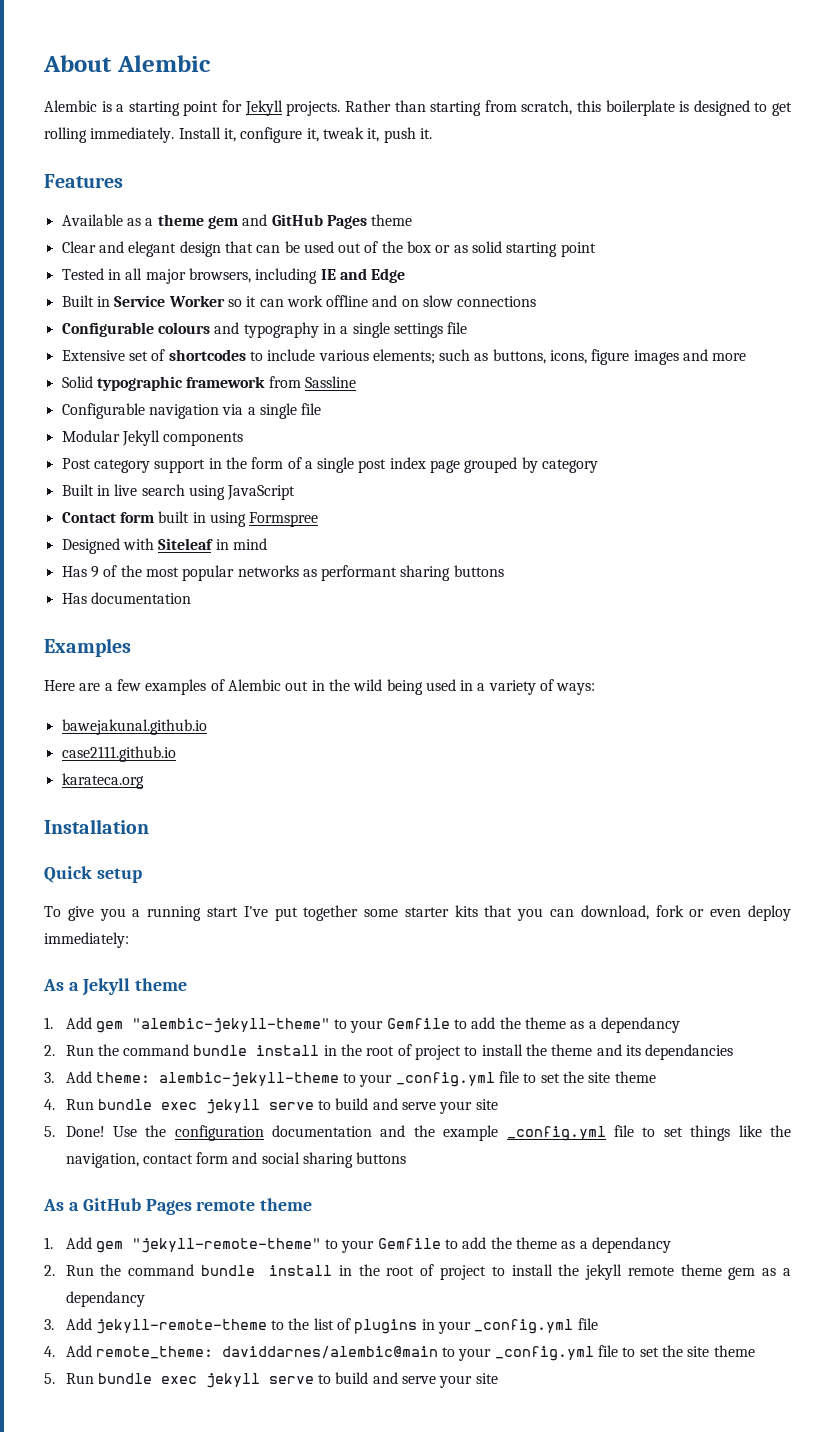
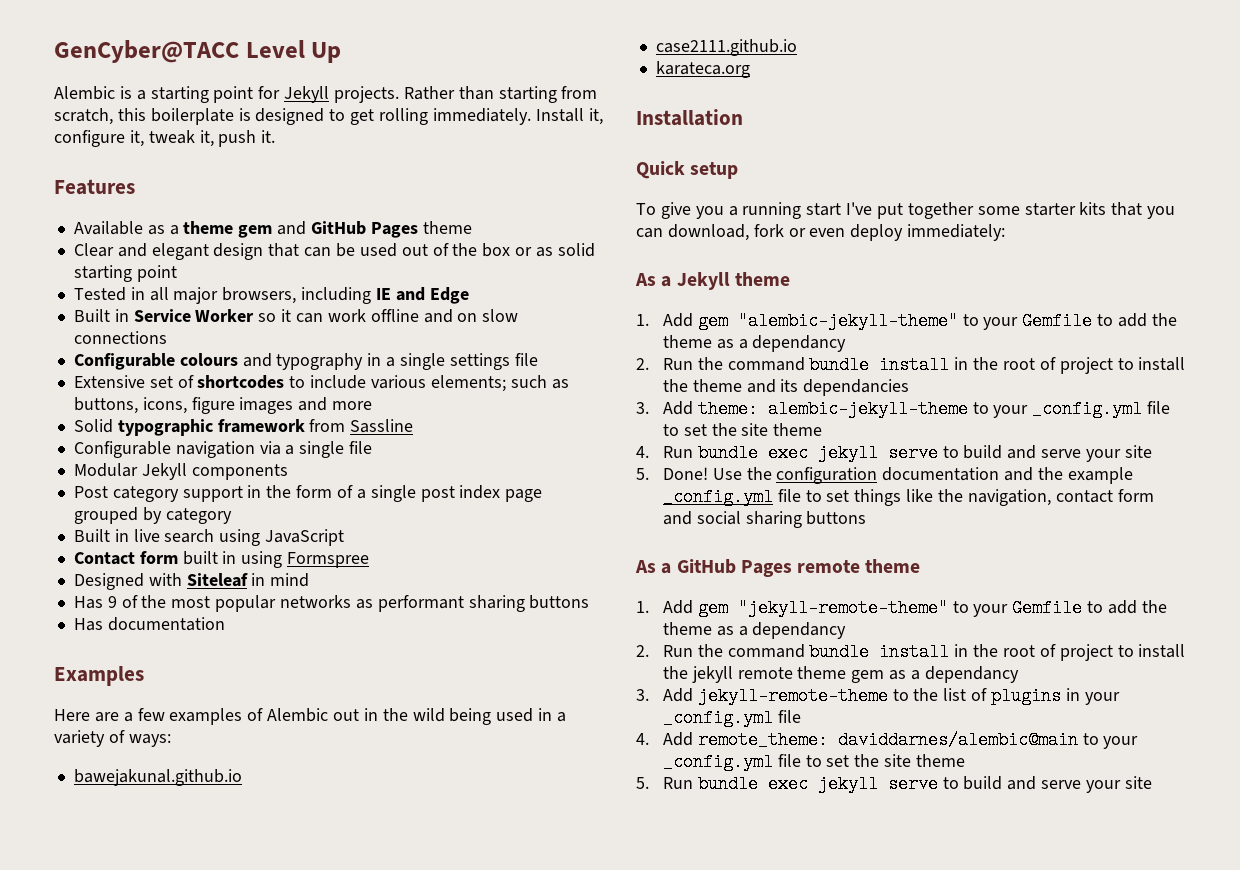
[43,55,211,72] About Alembic -> [54,40,342,63] GenCyber@TACC Level Up

